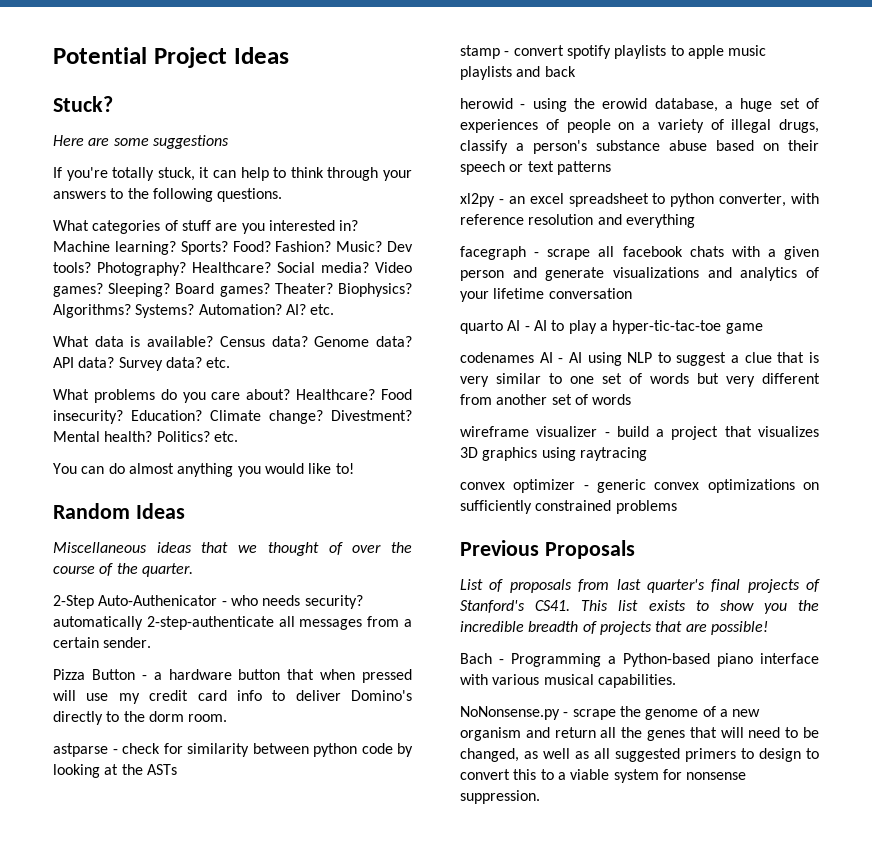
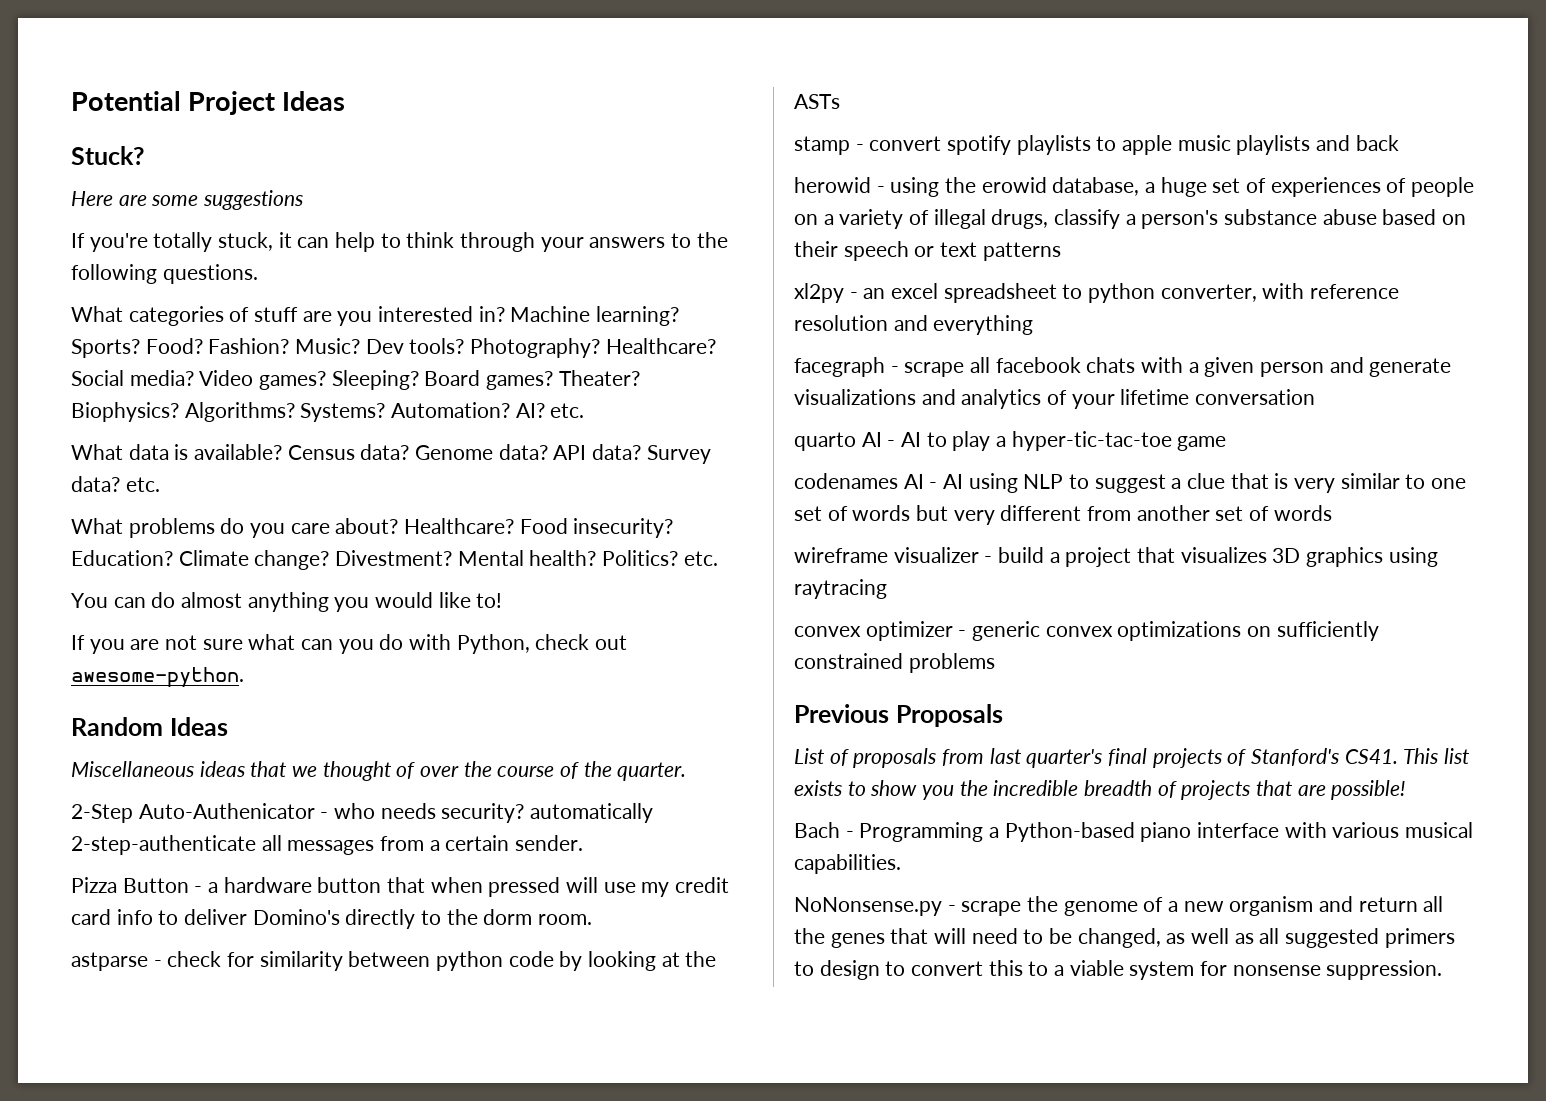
(354, 468) none -> [71,634,628,654] [71,667,244,688] // If you are not sure what can you do with Python, check out awesome-python.

